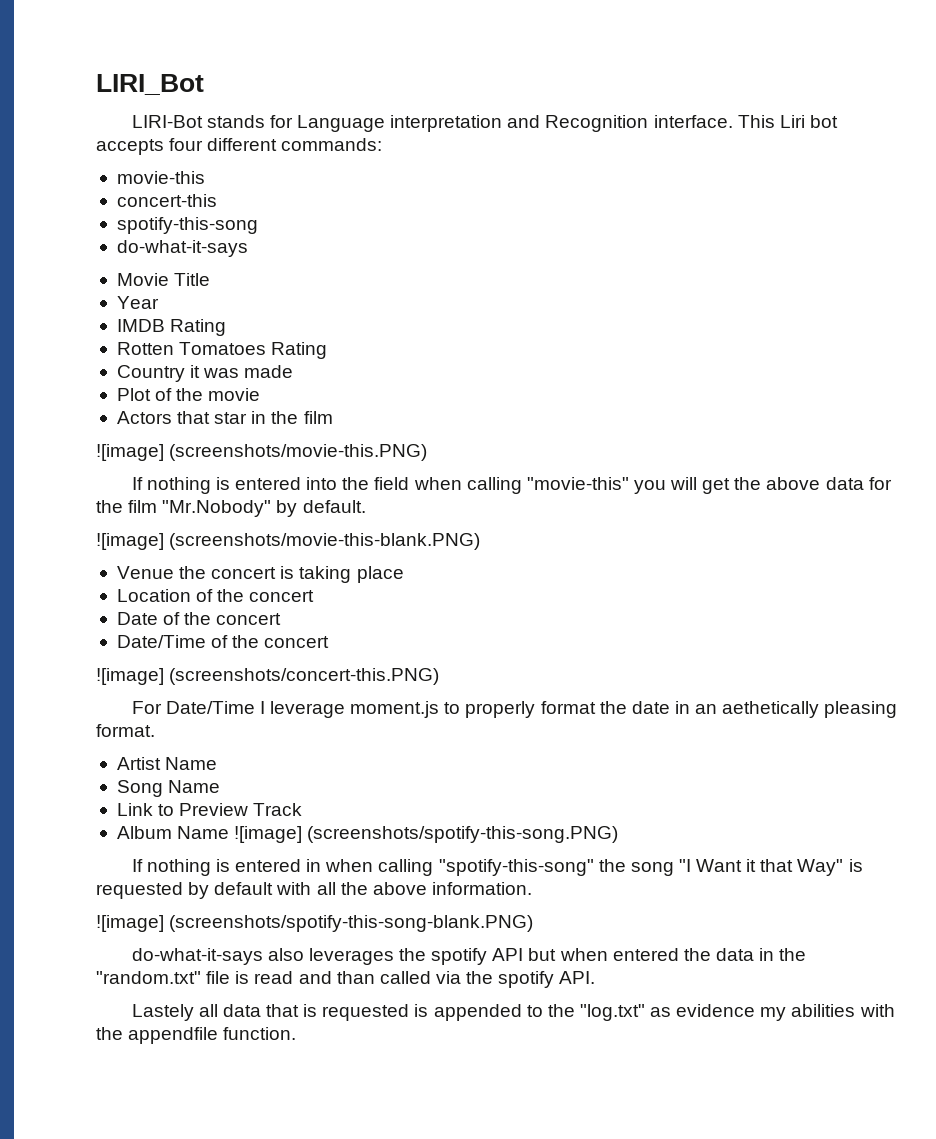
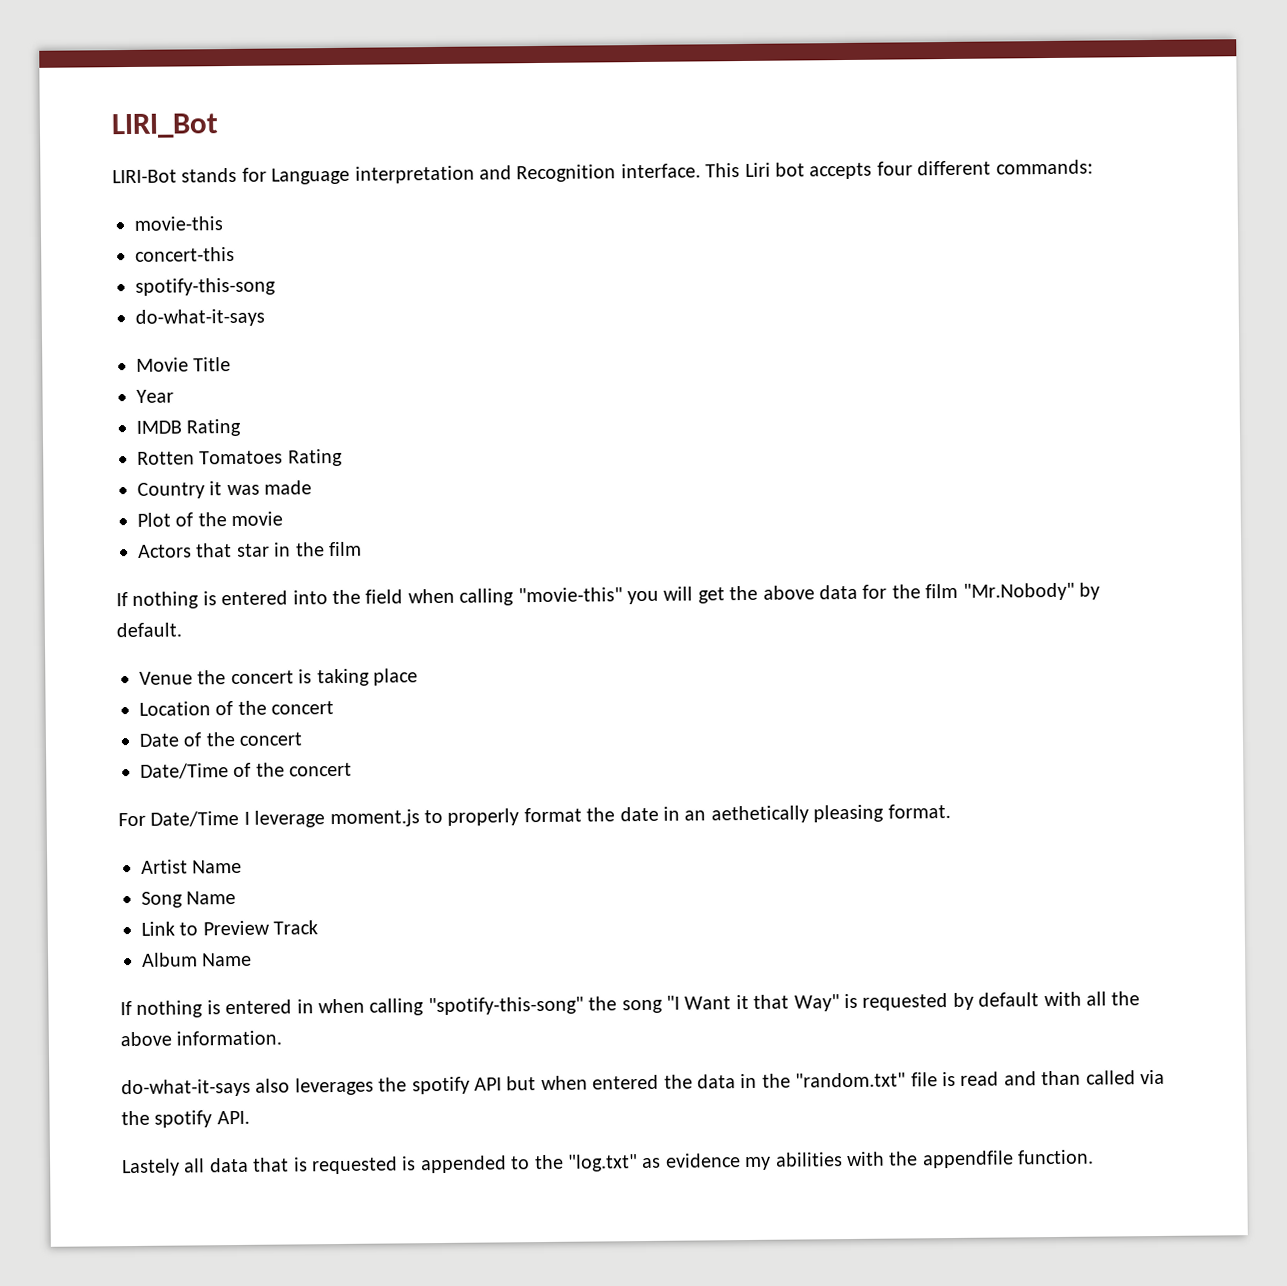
[96,444,428,461] // ![image] (screenshots/movie-this.PNG) -> (362, 549) none
[96,533,481,550] // ![image] (screenshots/movie-this-blank.PNG) -> (182, 630) none
[96,668,440,685] // ![image] (screenshots/concert-this.PNG) -> (353, 769) none
[234,826,619,843] ![image] (screenshots/spotify-this-song.PNG) -> (253, 959) none
[96,915,534,932] // ![image] (screenshots/spotify-this-song-blank.PNG) -> (283, 1038) none

